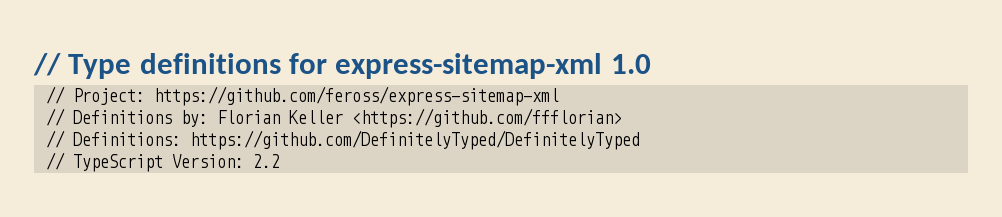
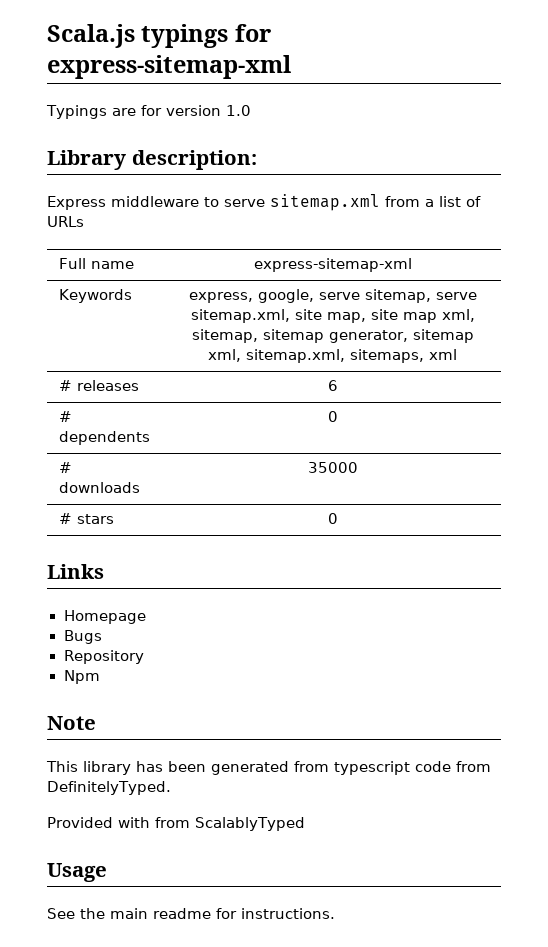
[33,53,281,79] // Type definitions -> [47,24,229,48] Scala.js typings
[610,54,651,74] [46,86,559,106] [46,108,622,128] [46,130,640,150] [46,152,280,172] 1.0 // // Project: https://github.com/feross/express-sitemap-xml // // Definitions by: Florian Keller <https://github.com/ffflorian> // // Definitions: https://github.com/DefinitelyTyped/DefinitelyTyped // // TypeScript Version: 2.2 -> [46,105,251,119] [47,150,257,170] [47,194,481,211] [47,216,84,227] [58,258,134,269] [253,258,412,272] [58,289,132,303] [188,289,477,303] [190,309,475,323] [191,329,474,343] [208,349,457,363] [58,380,139,391] [327,380,338,391] [58,411,72,422] [58,431,150,445] [327,411,338,422] [58,462,72,473] [58,482,140,493] [307,462,358,473] [58,513,114,524] [327,513,338,524] [47,564,104,579] [63,610,146,624] [63,630,102,644] [63,650,144,664] [63,670,100,684] [47,716,96,730] [46,761,491,775] [47,781,171,795] [47,817,305,831] [47,863,107,882] [47,908,335,919] // Typings are for version 1.0 // Library description: // Express middleware to serve sitemap.xml from a list of URLs // Full name | express-sitemap-xml // Keywords | express, google, serve sitemap, serve sitemap.xml, site map, site map xml, sitemap, sitemap generator, sitemap xml, sitemap.xml, sitemaps, xml // # releases | 6 // # dependents | 0 // # downloads | 35000 // # stars | 0 // Links // Homepage // Bugs // Repository // Npm // Note // This library has been generated from typescript code from DefinitelyTyped. // Provided with from ScalablyTyped // Usage // See the main readme for instructions.

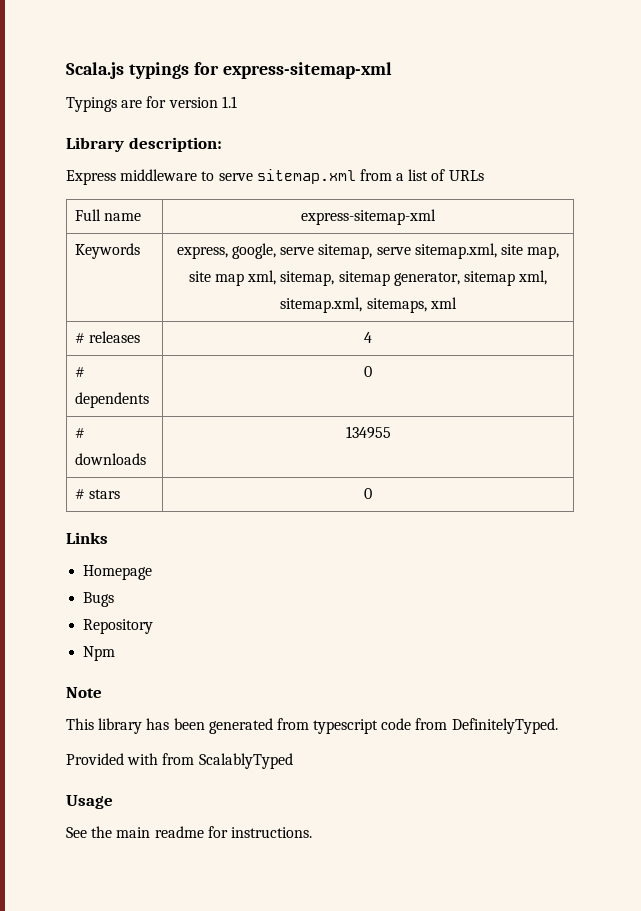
[225,105,251,116] 1.0 -> [221,96,237,108] 1.1
[327,380,338,391] 6 -> [364,332,372,343] 4
[307,462,358,473] 35000 -> [345,426,391,439] 134955

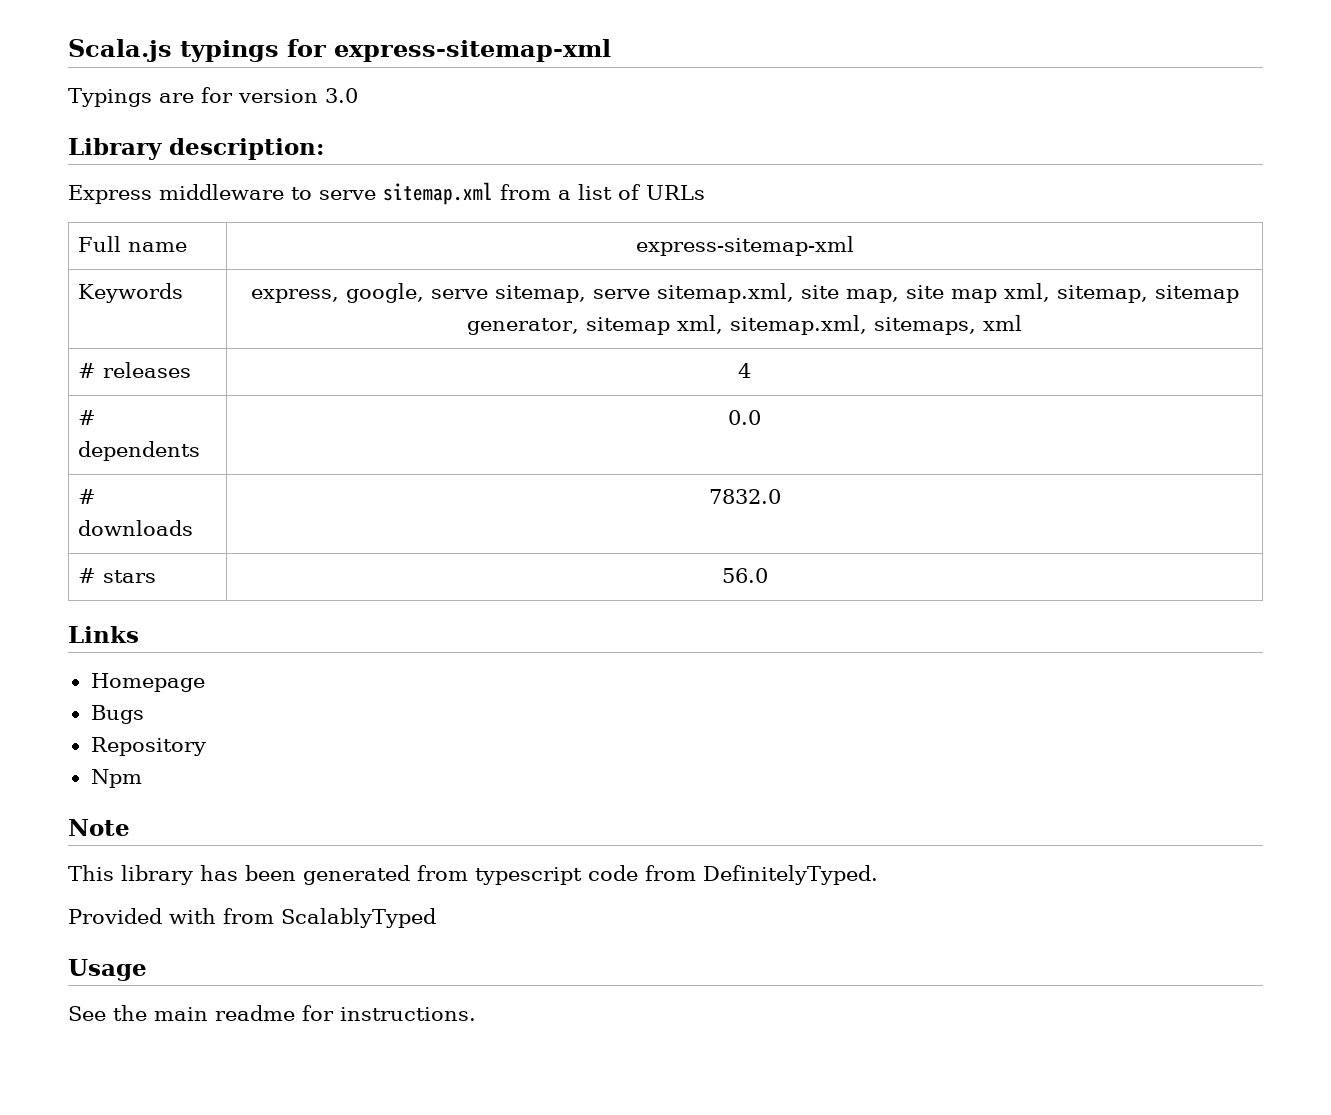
[221,96,237,108] 1.1 -> [325,88,358,103] 3.0
[364,366,372,377] 0 -> [728,410,761,425] 0.0
[345,426,391,439] 134955 -> [708,489,781,504] 7832.0
[364,488,372,499] 0 -> [721,568,768,583] 56.0

